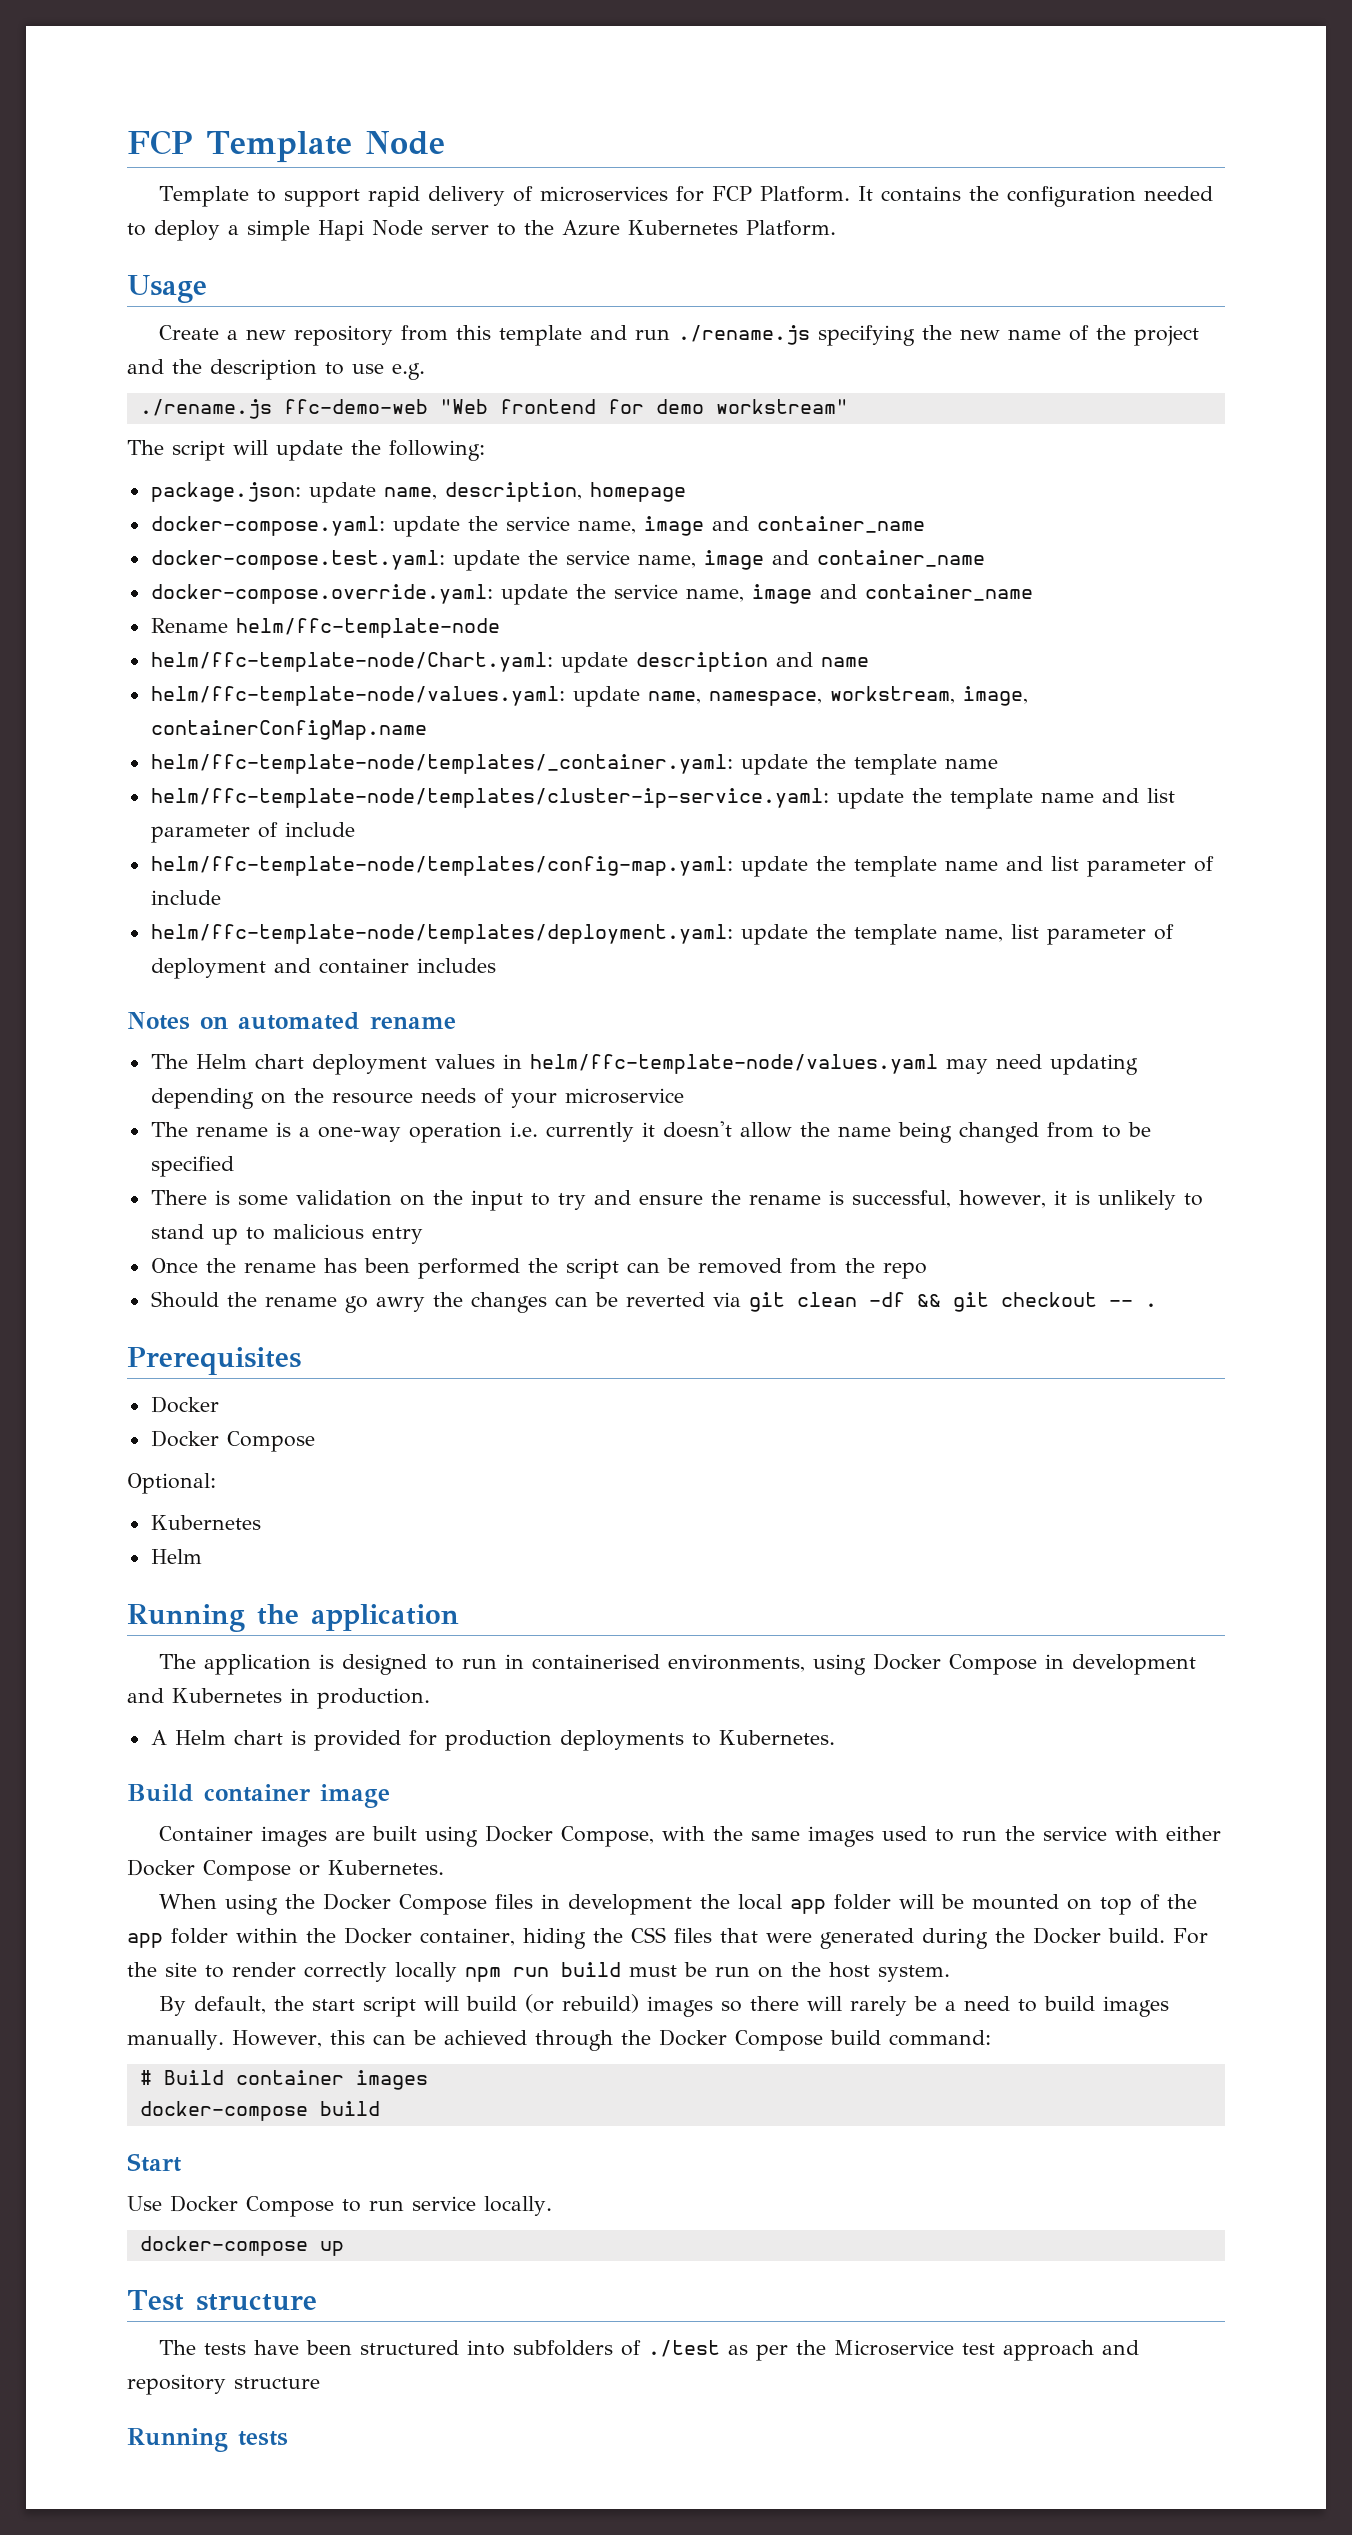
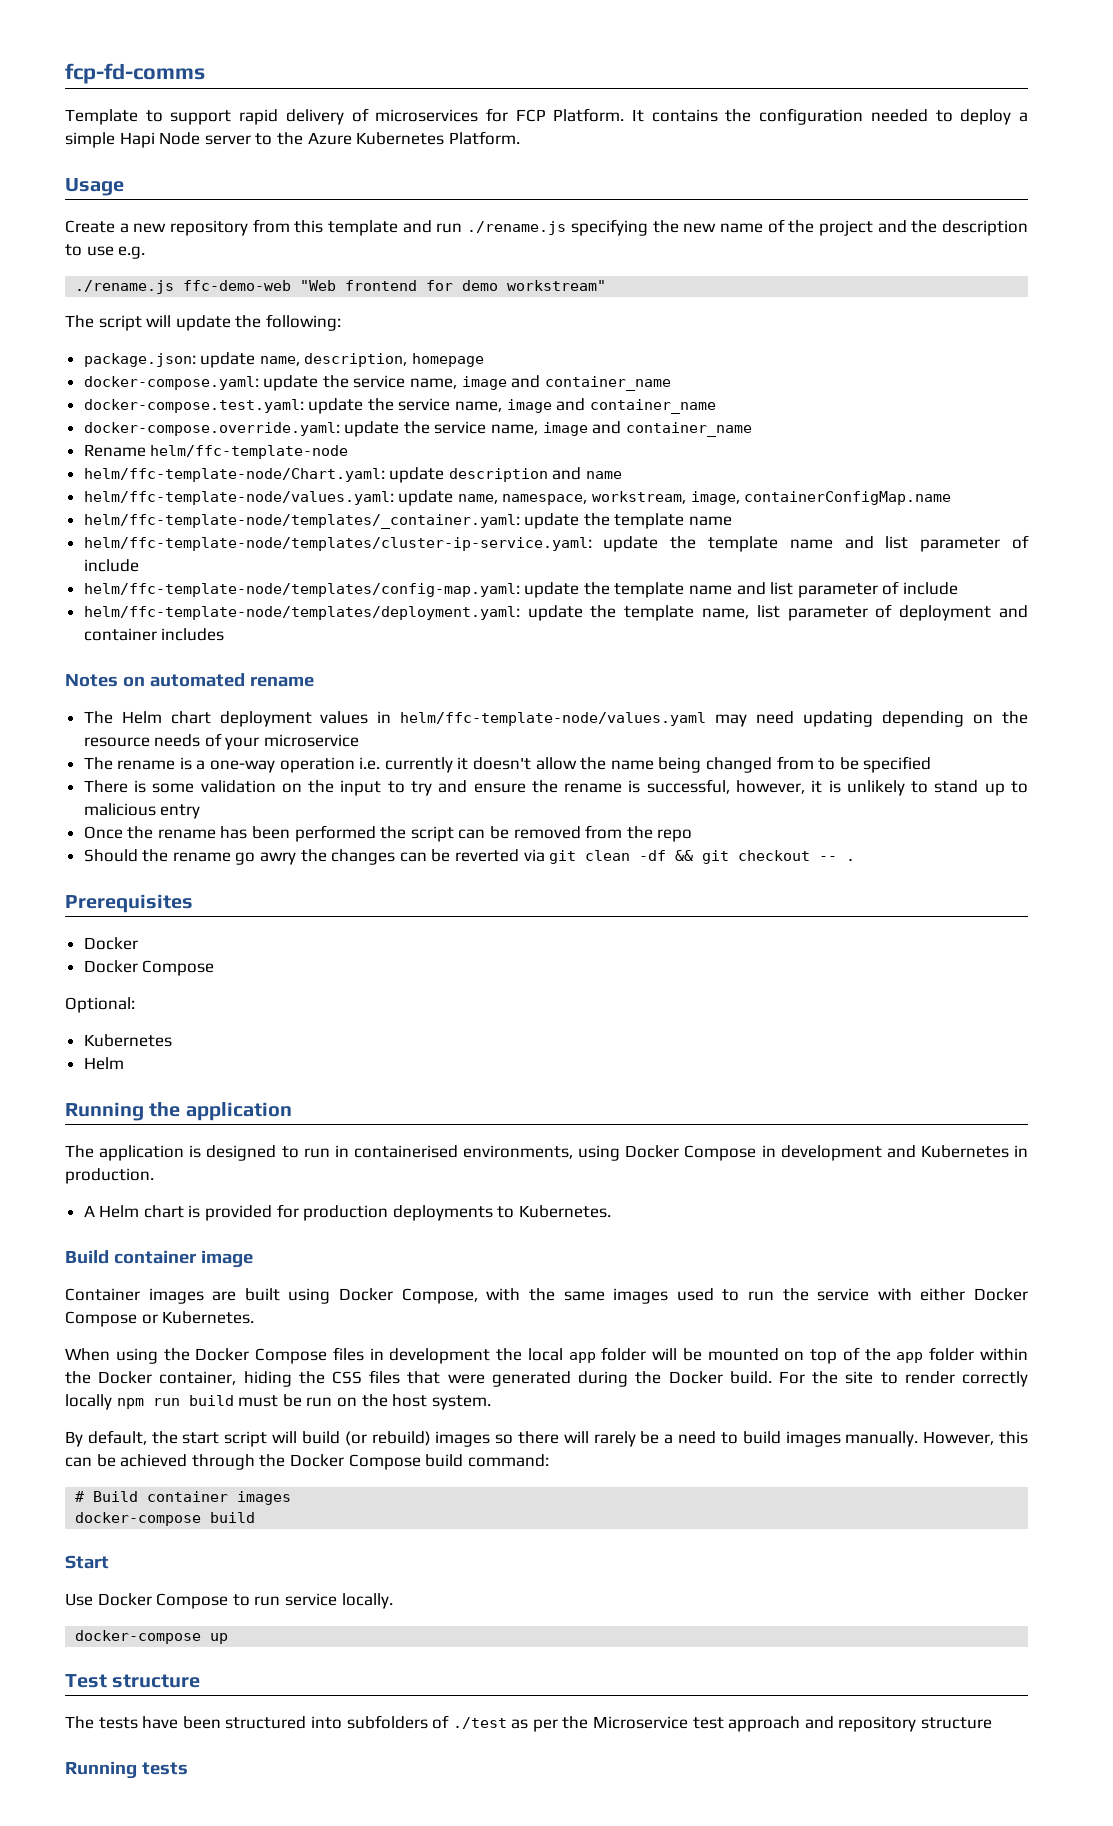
[127,130,445,163] FCP Template Node -> [65,63,205,84] fcp-fd-comms

